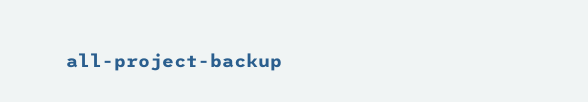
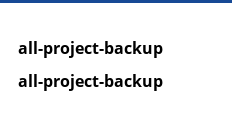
[66,53,282,71] all-project-backup -> [18,41,163,58] [18,74,163,91] all-project-backup // all-project-backup

